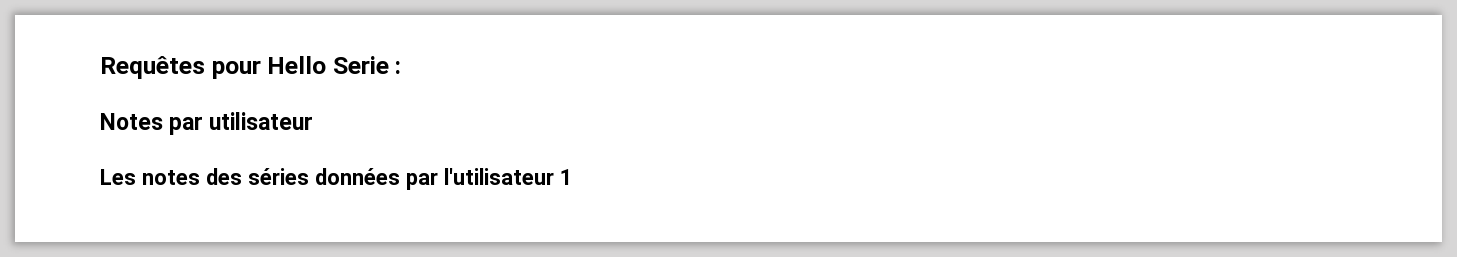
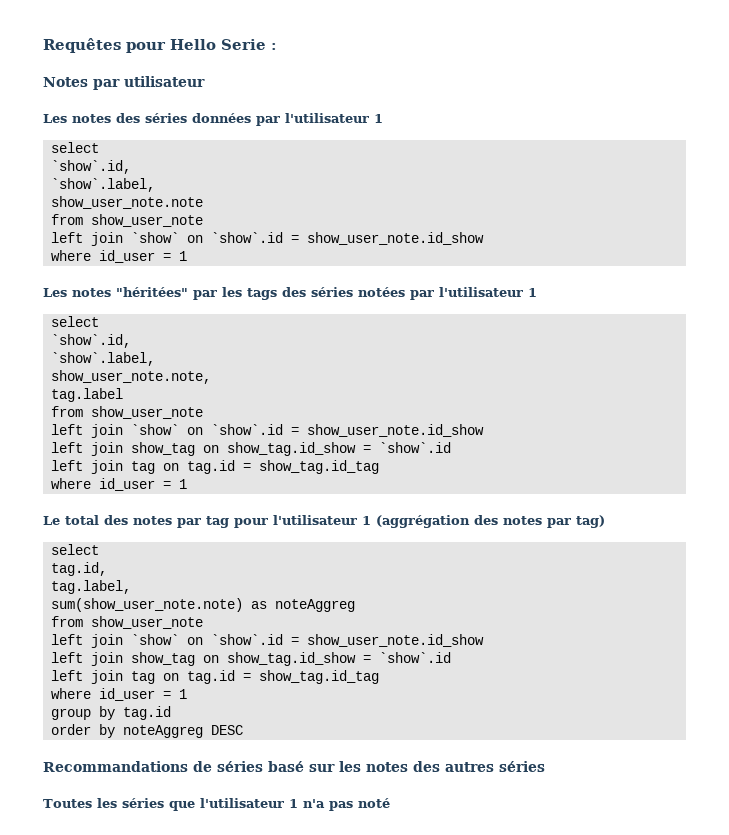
(573, 177) none -> [50,142,99,153] [50,160,131,174] [50,178,155,192] [50,196,203,209] [50,214,203,227] [50,232,484,246] [50,250,187,263] [43,287,537,300] [50,316,99,327] [50,334,131,348] [50,352,155,366] [50,370,211,384] [50,388,123,402] [50,406,203,419] [50,424,484,438] [50,442,451,456] [50,460,379,474] [50,478,187,491] [43,515,605,528] [50,544,99,555] [50,562,107,576] [50,580,131,594] [50,598,355,612] [50,616,203,629] [50,634,484,648] [50,652,451,666] [50,670,379,684] [50,688,187,701] [50,706,171,720] [50,724,243,738] [43,761,545,772] [43,798,390,811] // select // `show`.id, // `show`.label, // show_user_note.note // from show_user_note // left join `show` on `show`.id = show_user_note.id_show // where id_user = 1 // Les notes "héritées" par les tags des séries notées par l'utilisateur 1 // select // `show`.id, // `show`.label, // show_user_note.note, // tag.label // from show_user_note // left join `show` on `show`.id = show_user_note.id_show // left join show_tag on show_tag.id_show = `show`.id // left join tag on tag.id = show_tag.id_tag // where id_user = 1 // Le total des notes par tag pour l'utilisateur 1 (aggrégation des notes par tag) // select // tag.id, // tag.label, // sum(show_user_note.note) as noteAggreg // from show_user_note // left join `show` on `show`.id = show_user_note.id_show // left join show_tag on show_tag.id_show = `show`.id // left join tag on tag.id = show_tag.id_tag // where id_user = 1 // group by tag.id // order by noteAggreg DESC // Recommandations de séries basé sur les notes des autres séries // Toutes les séries que l'utilisateur 1 n'a pas noté

